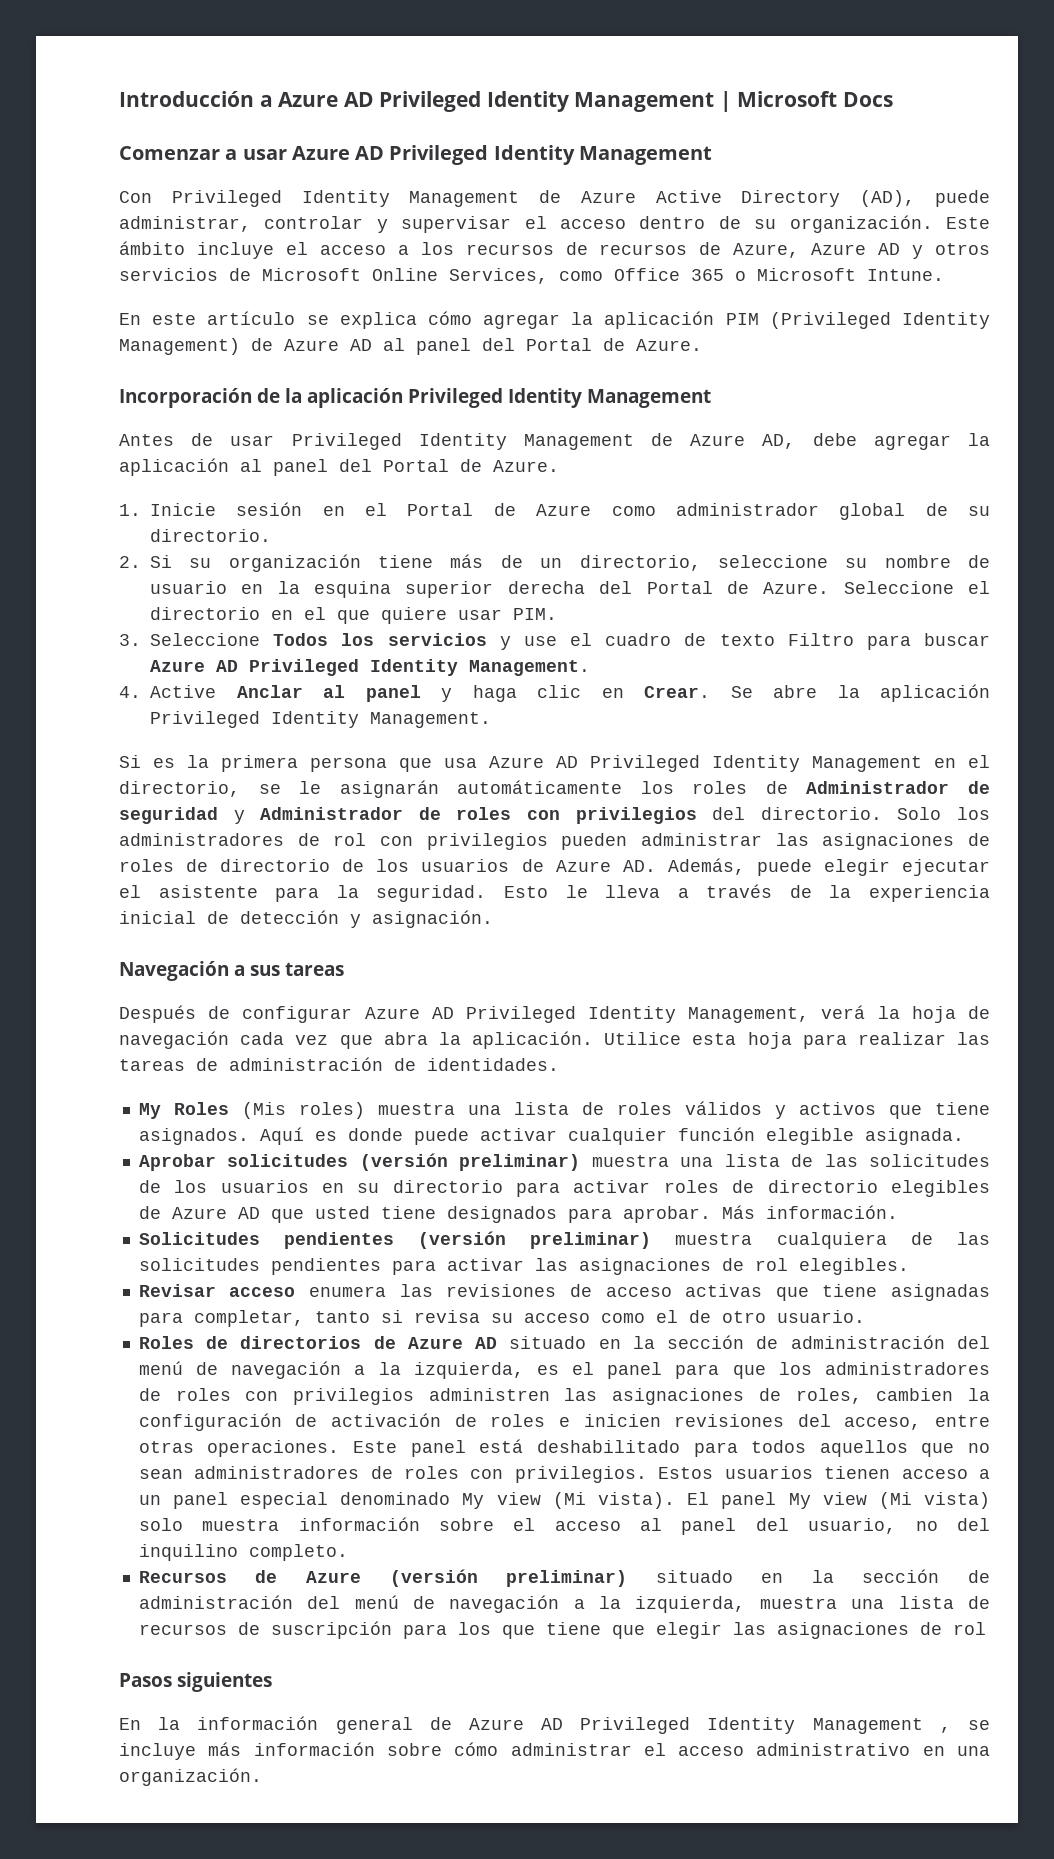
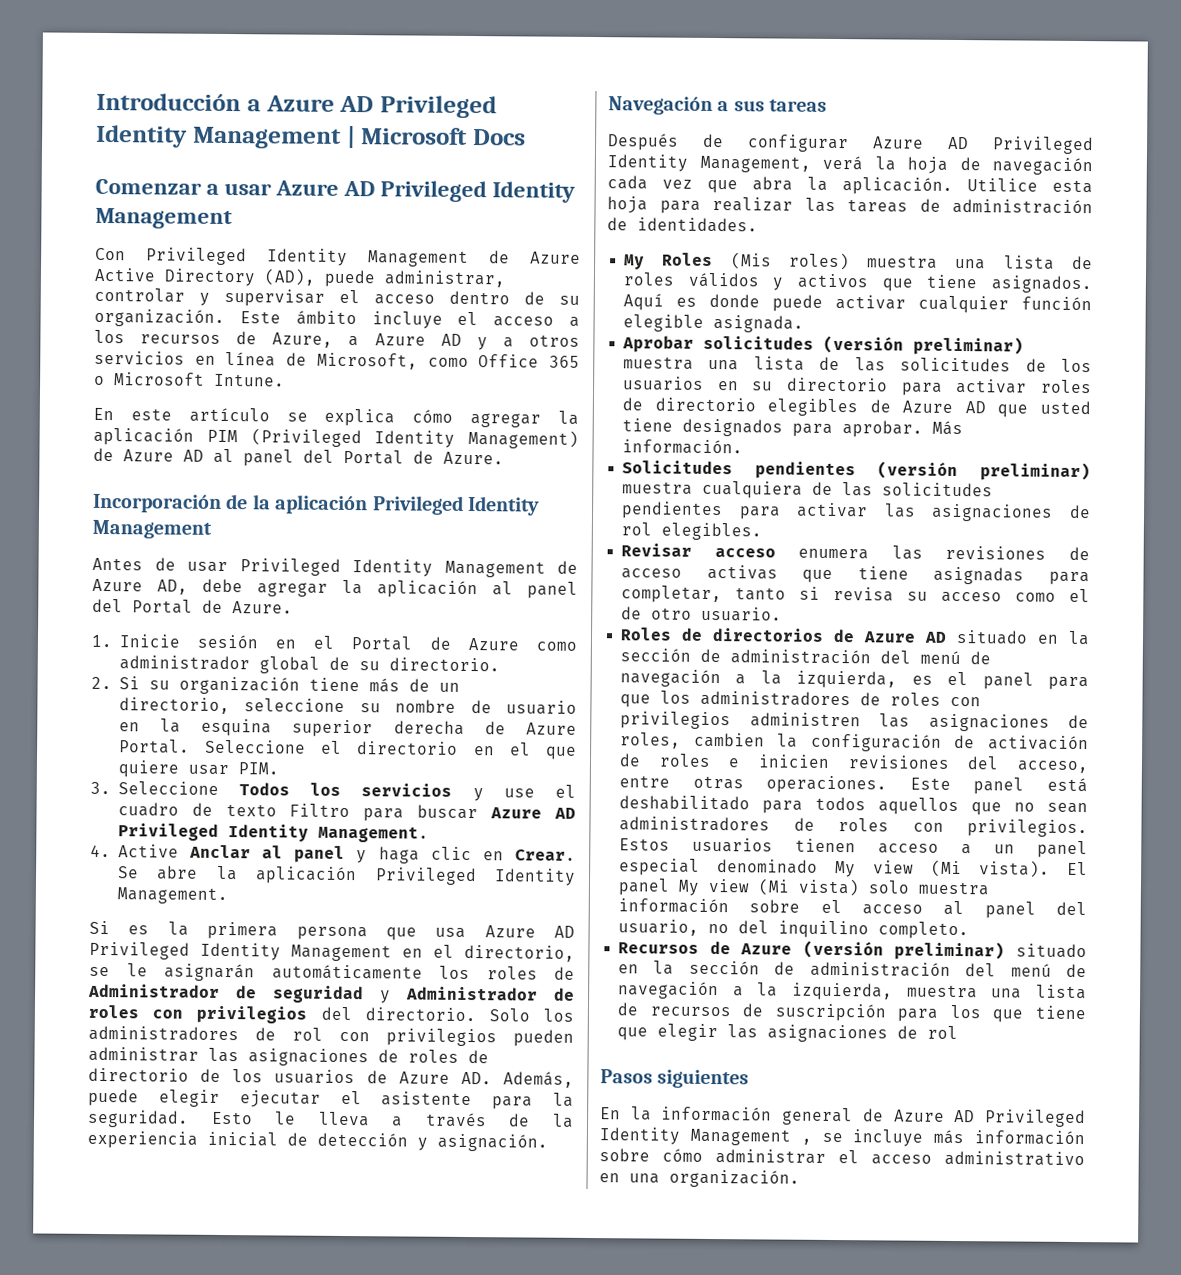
[599,242,800,258] recursos de Azure, -> [272,332,360,348] Azure, a
(924, 252) none -> [502,337,514,348] a
[229,268,548,284] de Microsoft Online Services, -> [194,351,418,370] en línea de Microsoft,
[599,581,830,594] del Portal de Azure. -> [484,721,577,735] [118,739,190,754] de Azure Portal.

